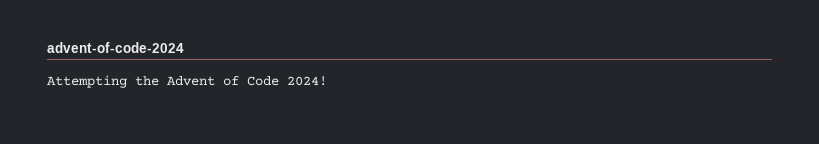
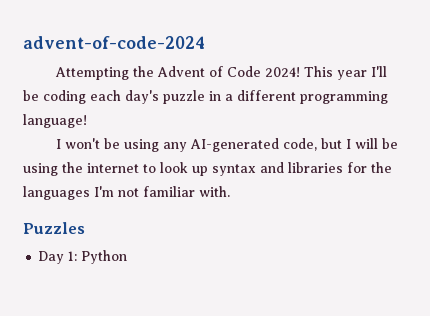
(327, 81) none -> [304,66,388,80] [23,90,388,104] [23,114,87,128] [56,138,399,152] [23,162,392,176] [23,186,230,200] [23,222,85,234] [38,250,128,264] This year I'll be coding each day's puzzle in a different programming language! // I won't be using any AI-generated code, but I will be using the internet to look up syntax and libraries for the languages I'm not familiar with. // Puzzles // Day 1: Python

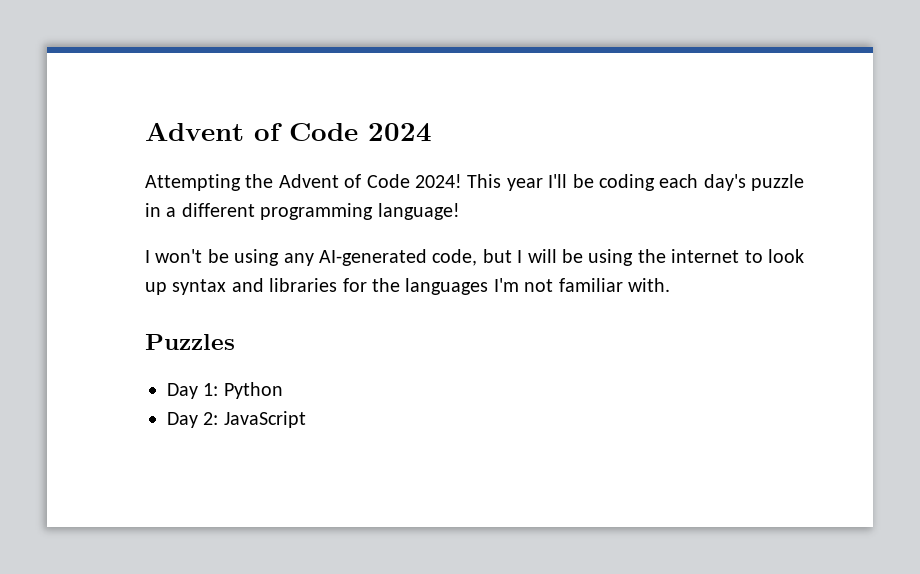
[23,36,205,49] advent-of-code-2024 -> [145,122,432,142] Advent of Code 2024
(128, 257) none -> [167,411,306,428] // Day 2: JavaScript

